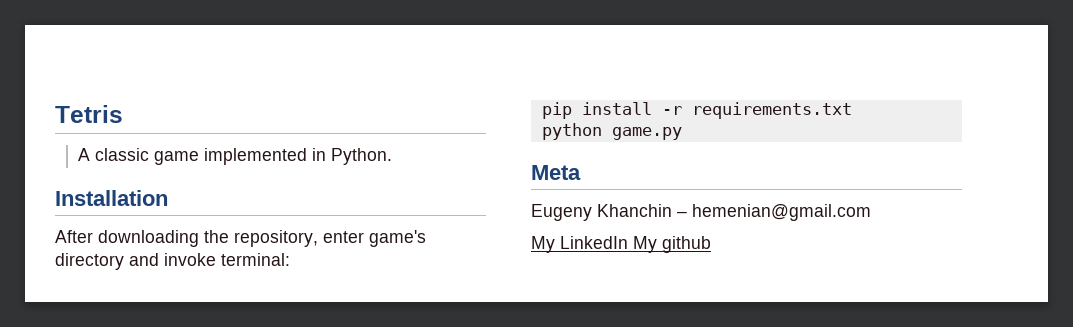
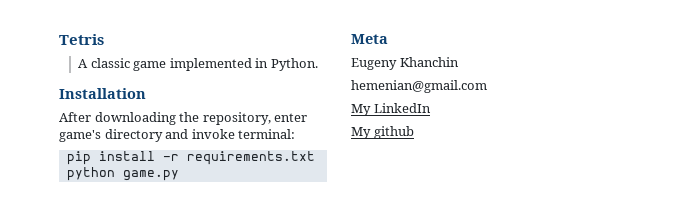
[677,211,687,217] – -> (459, 62) //
(628, 242) none -> (431, 108) //

